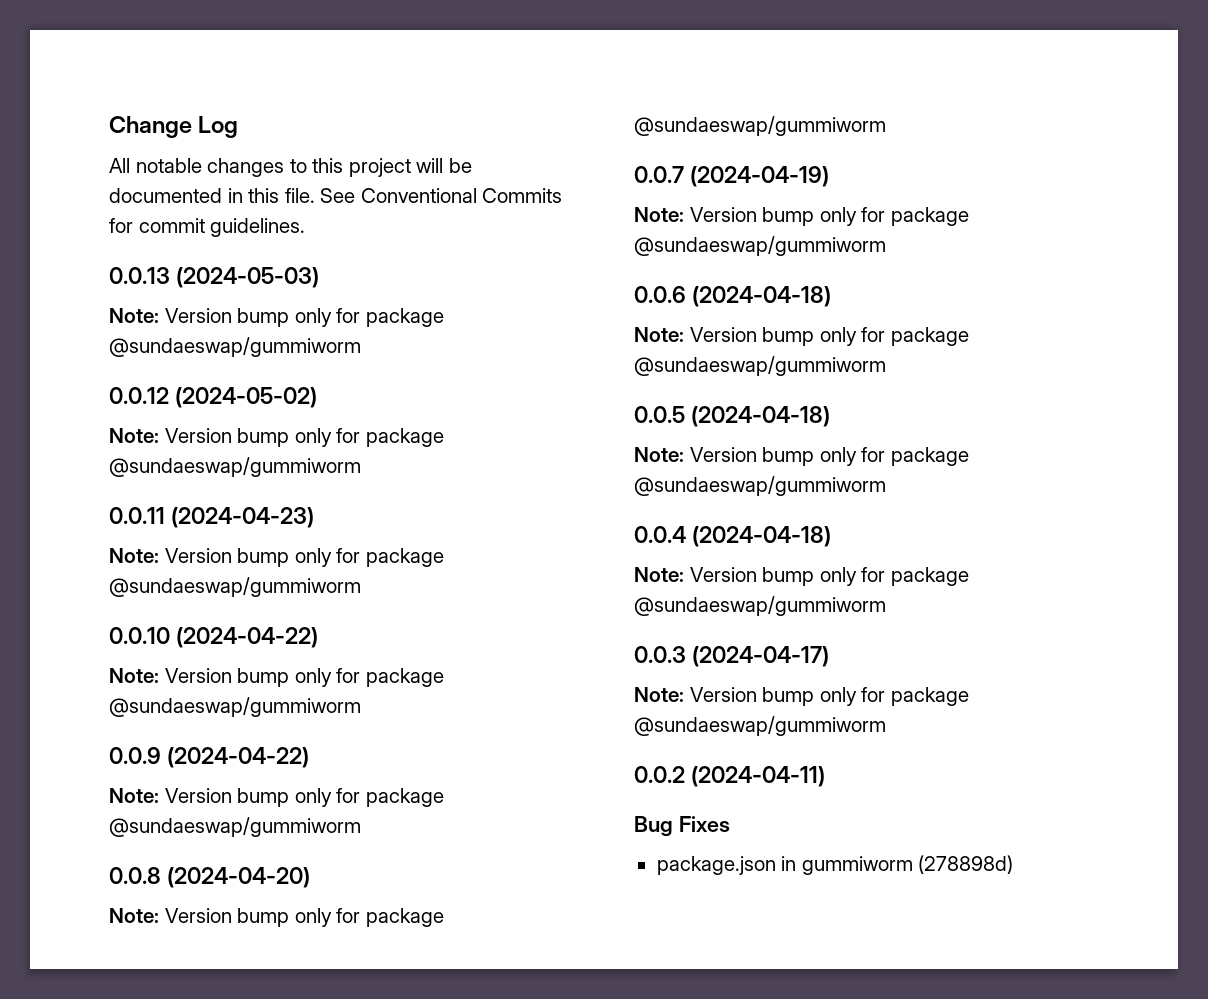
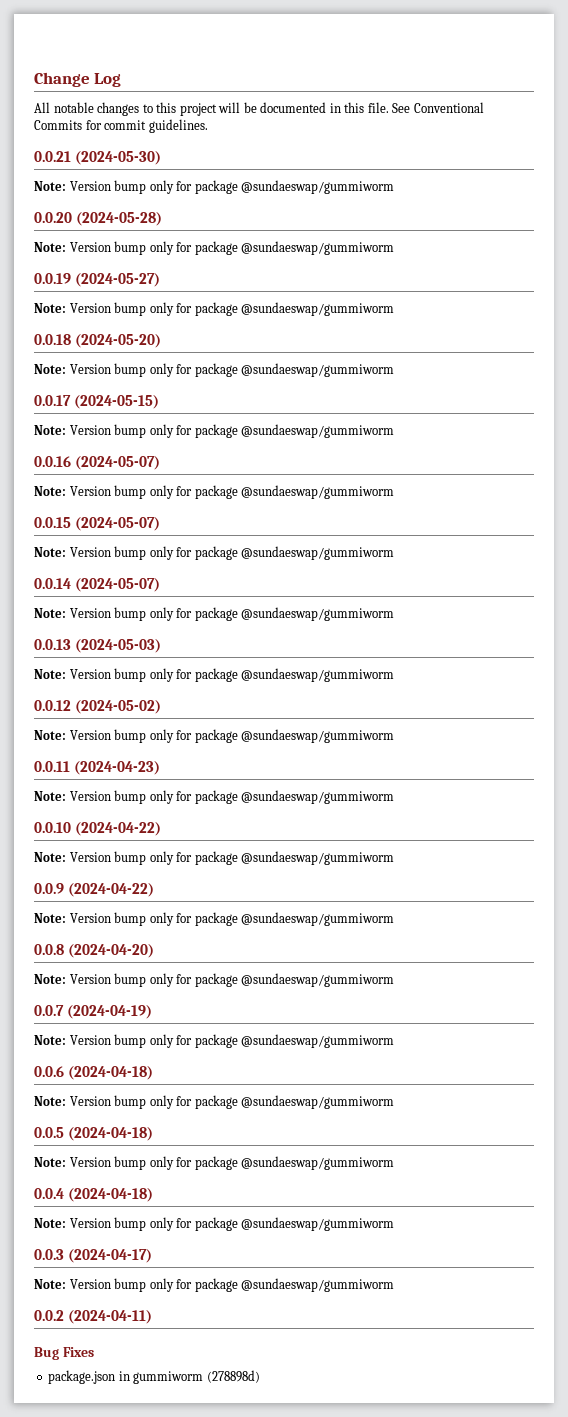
(306, 227) none -> [34,151,162,165] [34,180,395,194] [34,212,163,226] [34,241,395,255] [34,273,161,287] [34,302,395,316] [34,334,162,348] [34,363,395,377] [34,395,160,409] [34,424,395,438] [34,456,161,470] [34,485,395,499] [34,517,161,531] [34,546,395,560] [34,578,161,592] [34,607,395,621] // 0.0.21 (2024-05-30) // Note: Version bump only for package @sundaeswap/gummiworm // 0.0.20 (2024-05-28) // Note: Version bump only for package @sundaeswap/gummiworm // 0.0.19 (2024-05-27) // Note: Version bump only for package @sundaeswap/gummiworm // 0.0.18 (2024-05-20) // Note: Version bump only for package @sundaeswap/gummiworm // 0.0.17 (2024-05-15) // Note: Version bump only for package @sundaeswap/gummiworm // 0.0.16 (2024-05-07) // Note: Version bump only for package @sundaeswap/gummiworm // 0.0.15 (2024-05-07) // Note: Version bump only for package @sundaeswap/gummiworm // 0.0.14 (2024-05-07) // Note: Version bump only for package @sundaeswap/gummiworm

